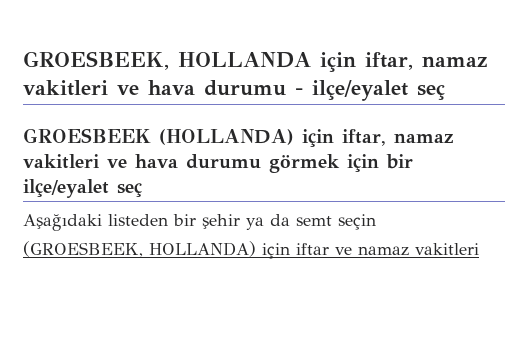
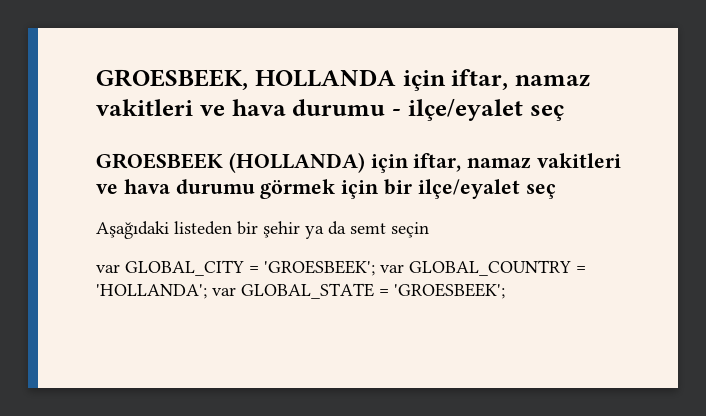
[23,241,479,259] (GROESBEEK, HOLLANDA) için iftar ve namaz vakitleri -> [96,260,586,276] [96,283,505,299] var GLOBAL_CITY = 'GROESBEEK'; var GLOBAL_COUNTRY = 'HOLLANDA'; var GLOBAL_STATE = 'GROESBEEK';

